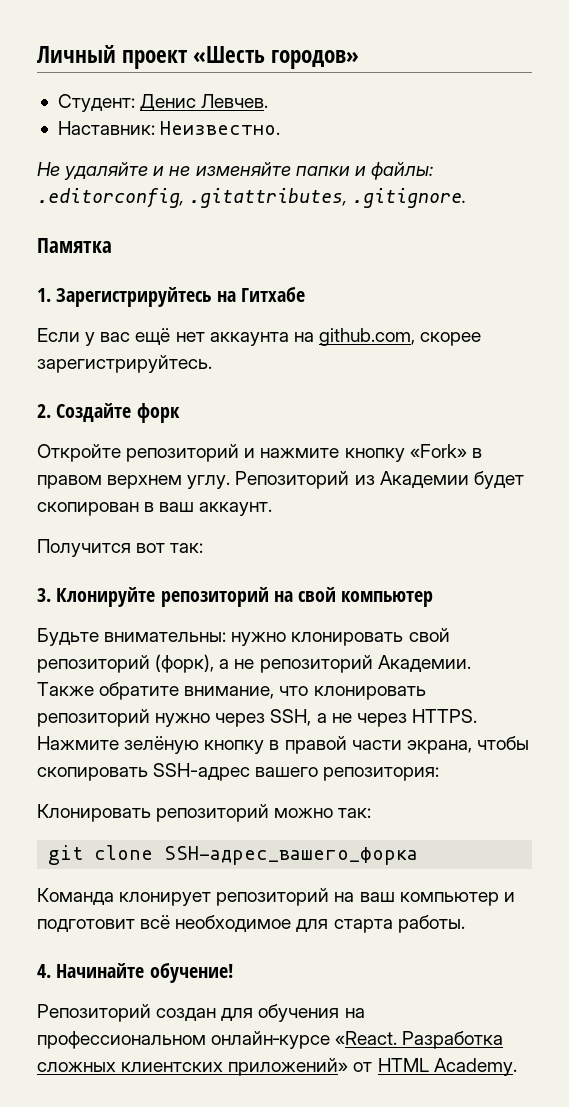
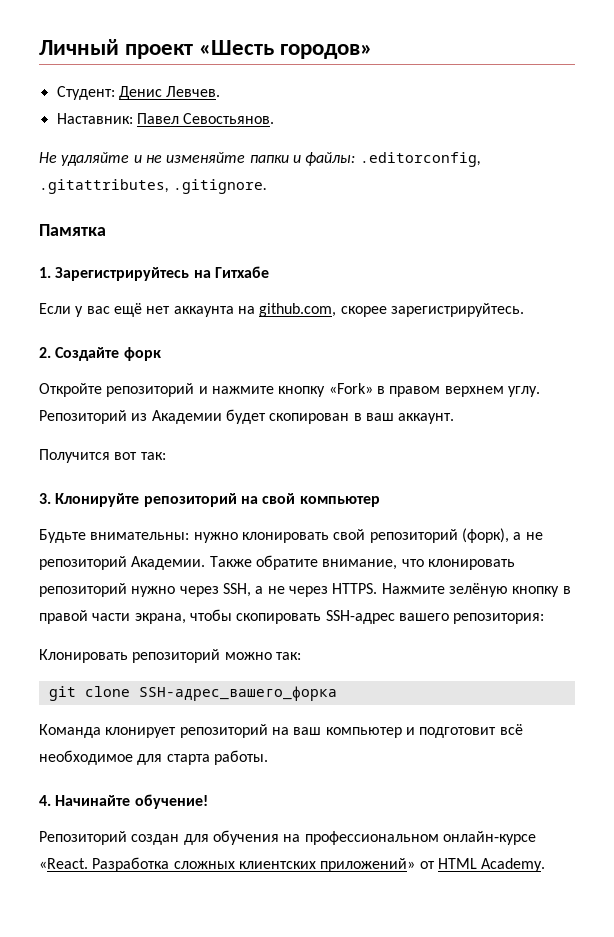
[160,121,281,135] Неизвестно. -> [136,113,275,124] Павел Севостьянов.

